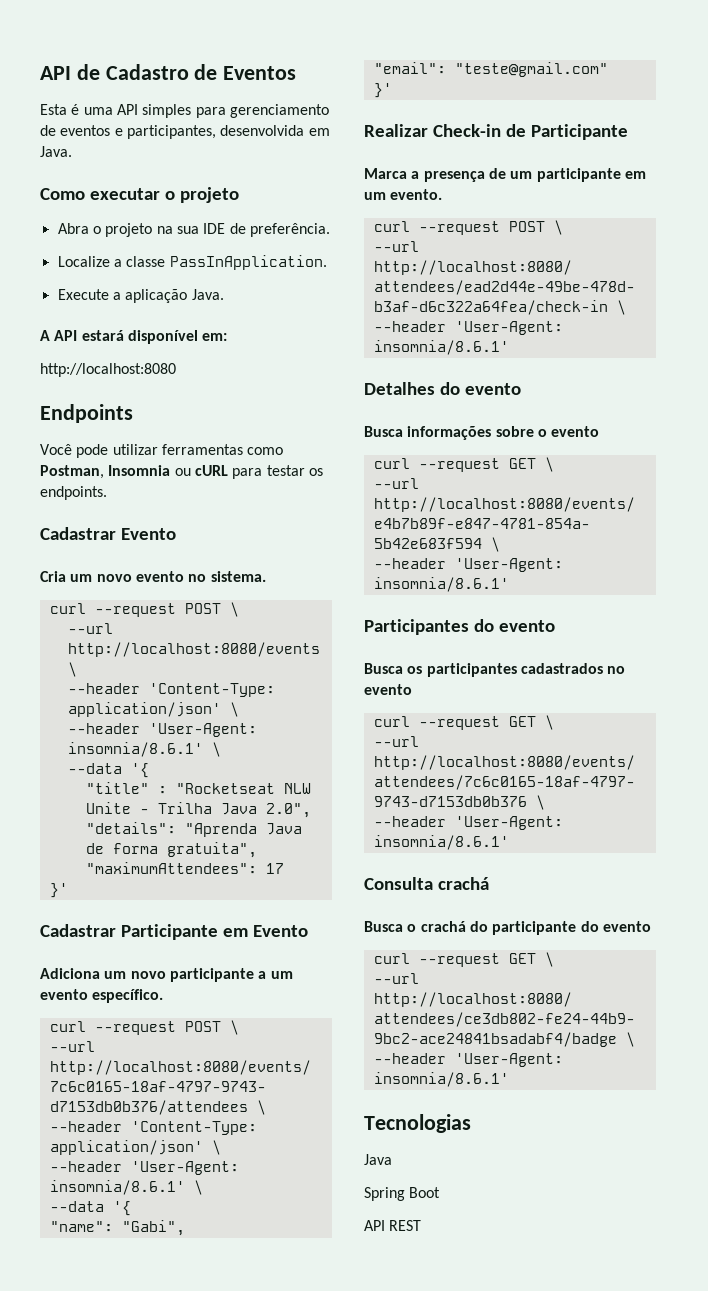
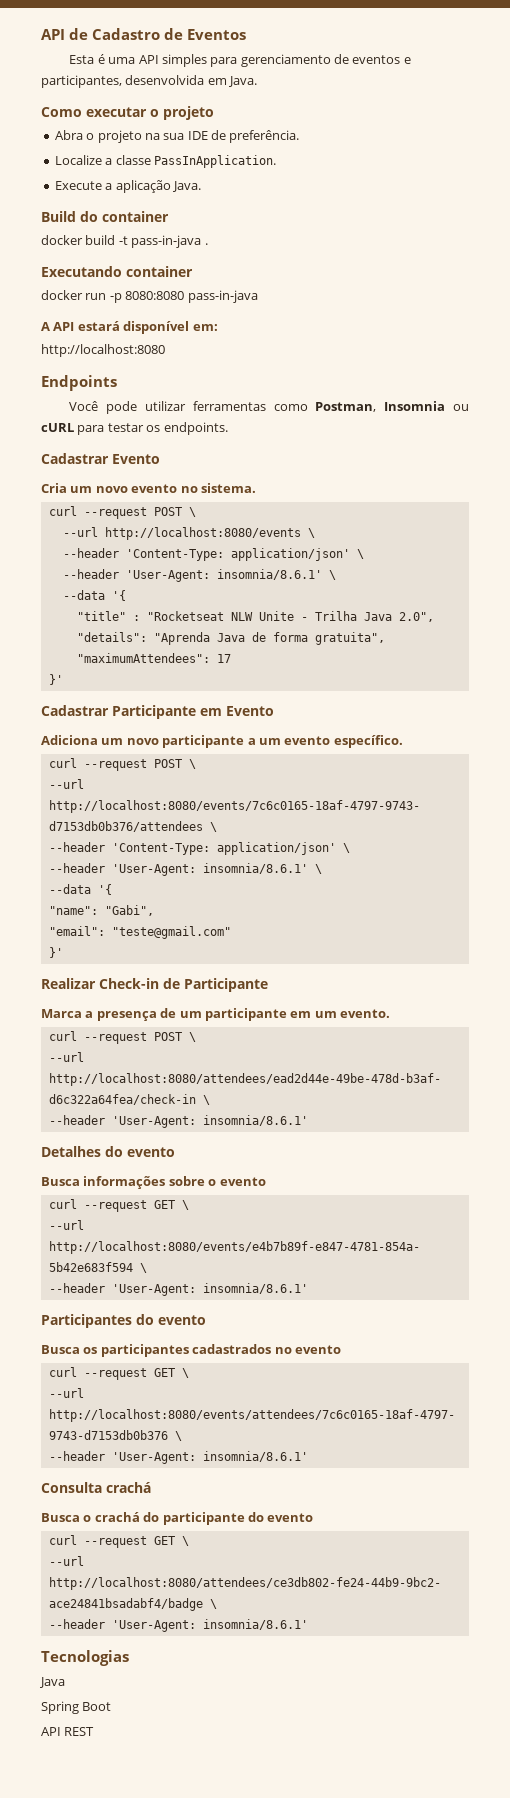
(224, 294) none -> [41,211,169,222] [41,235,208,248] [41,266,193,277] [41,290,258,303] // Build do container // docker build -t pass-in-java . // Executando container // docker run -p 8080:8080 pass-in-java

